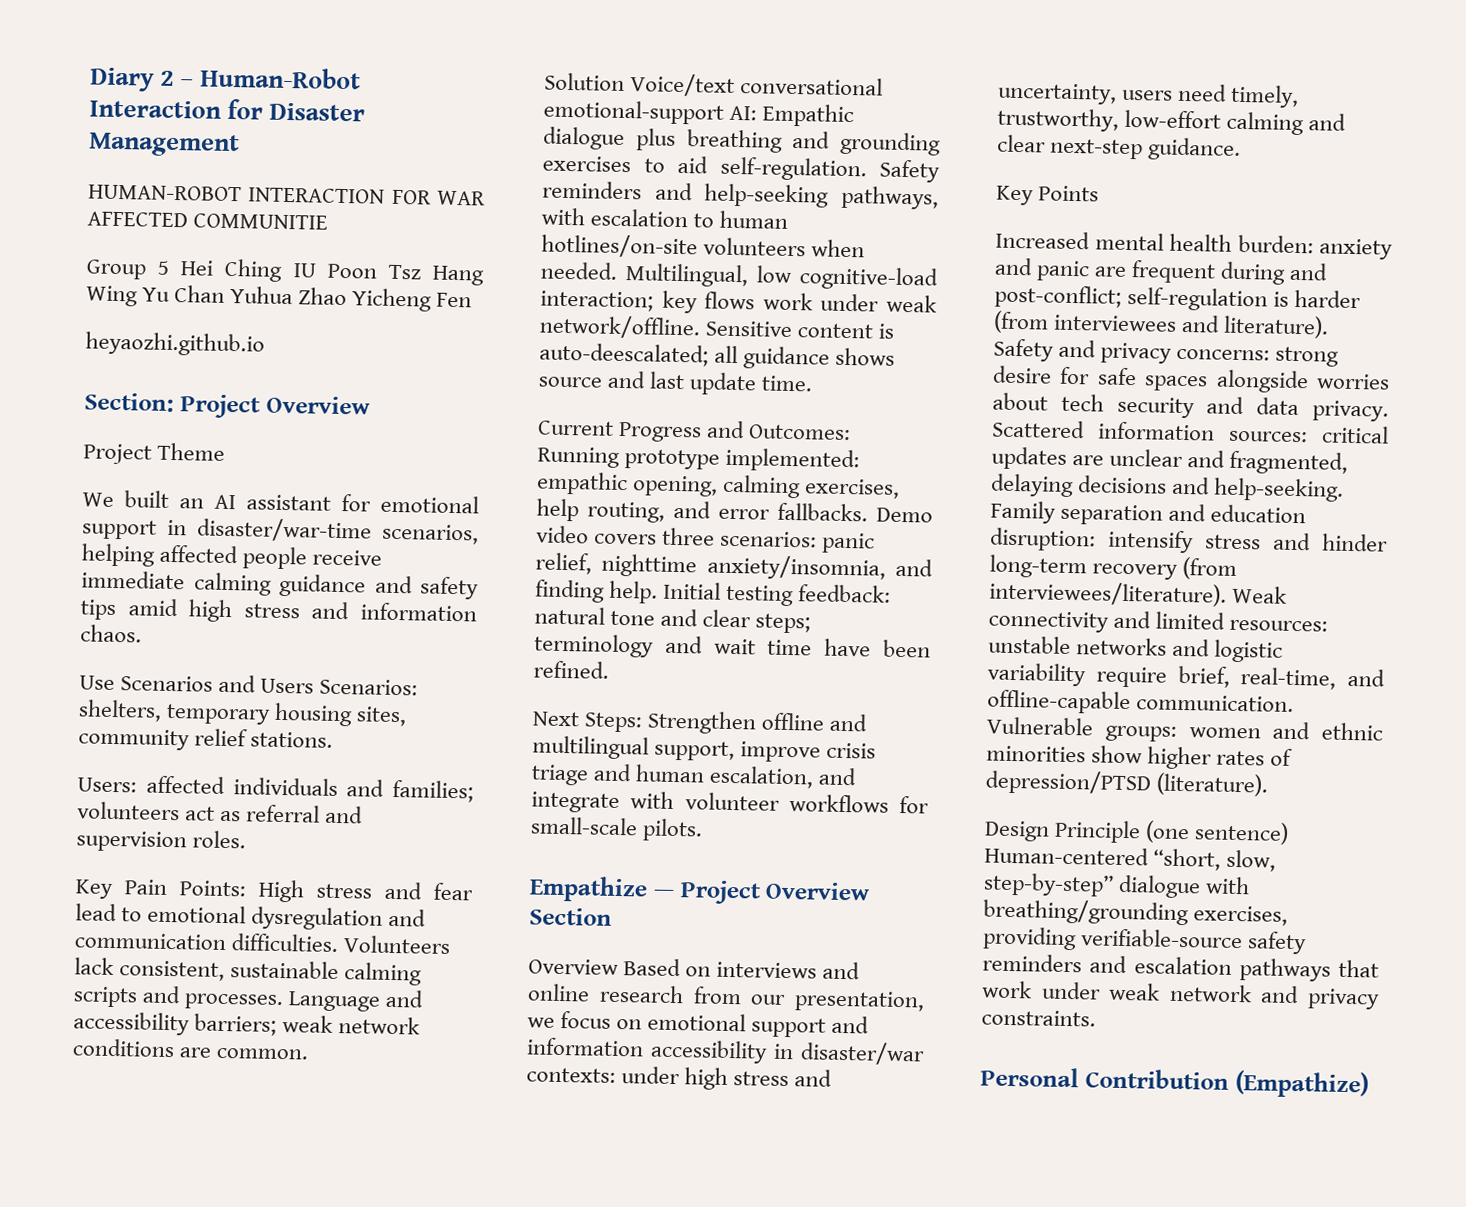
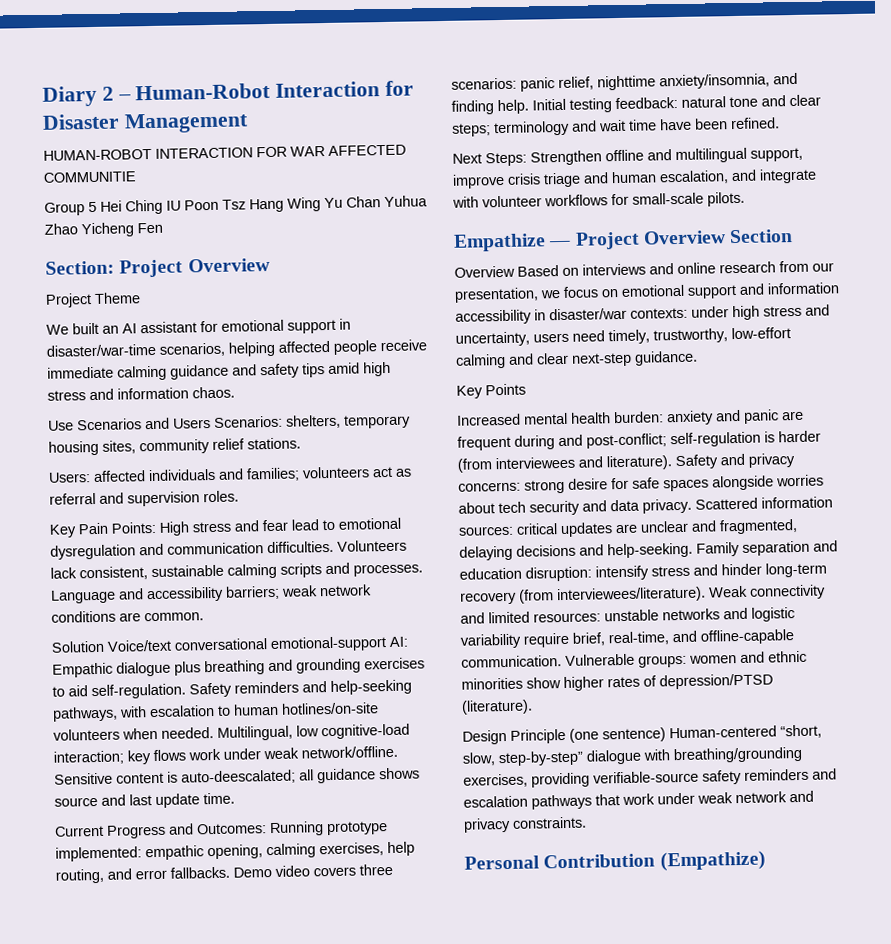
[85,331,265,357] // heyaozhi.github.io -> (163, 228) none

